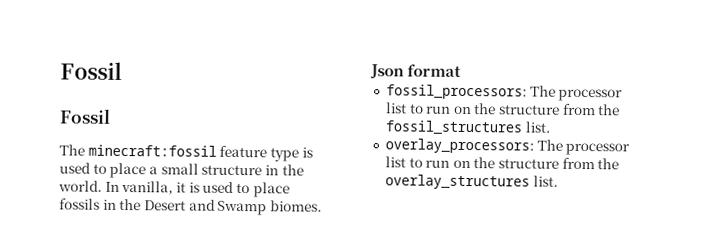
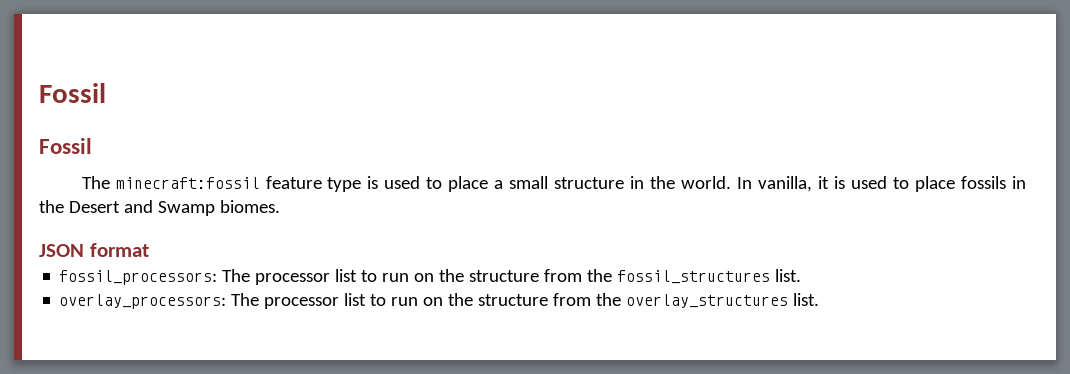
[370,64,404,79] Json -> [39,244,84,257] JSON

